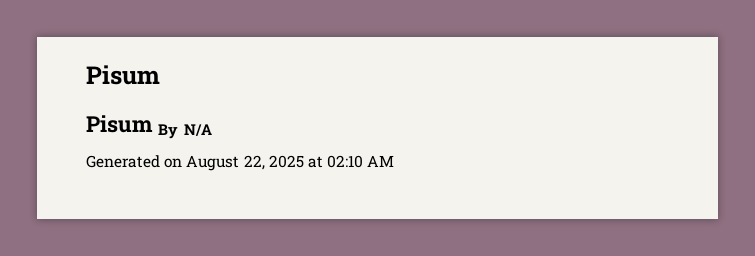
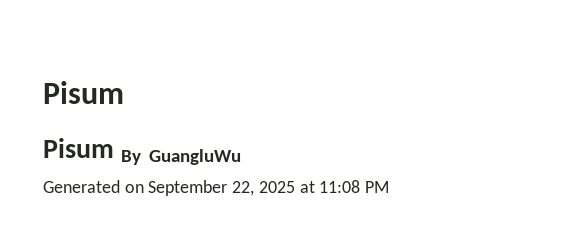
[183,124,212,136] N/A -> [148,149,241,165] GuangluWu
[186,155,240,171] August -> [148,180,228,196] September
[327,155,395,168] 02:10 AM -> [319,180,390,193] 11:08 PM

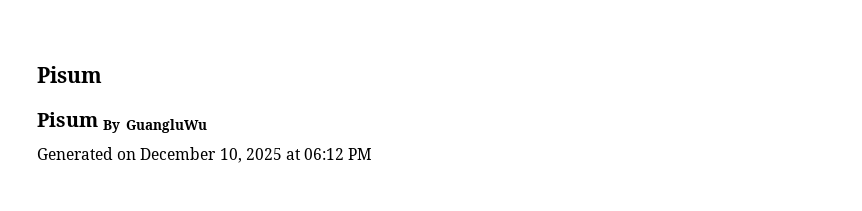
[148,180,255,196] September 22, -> [140,147,242,163] December 10,
[319,180,361,193] 11:08 -> [304,148,345,160] 06:12

